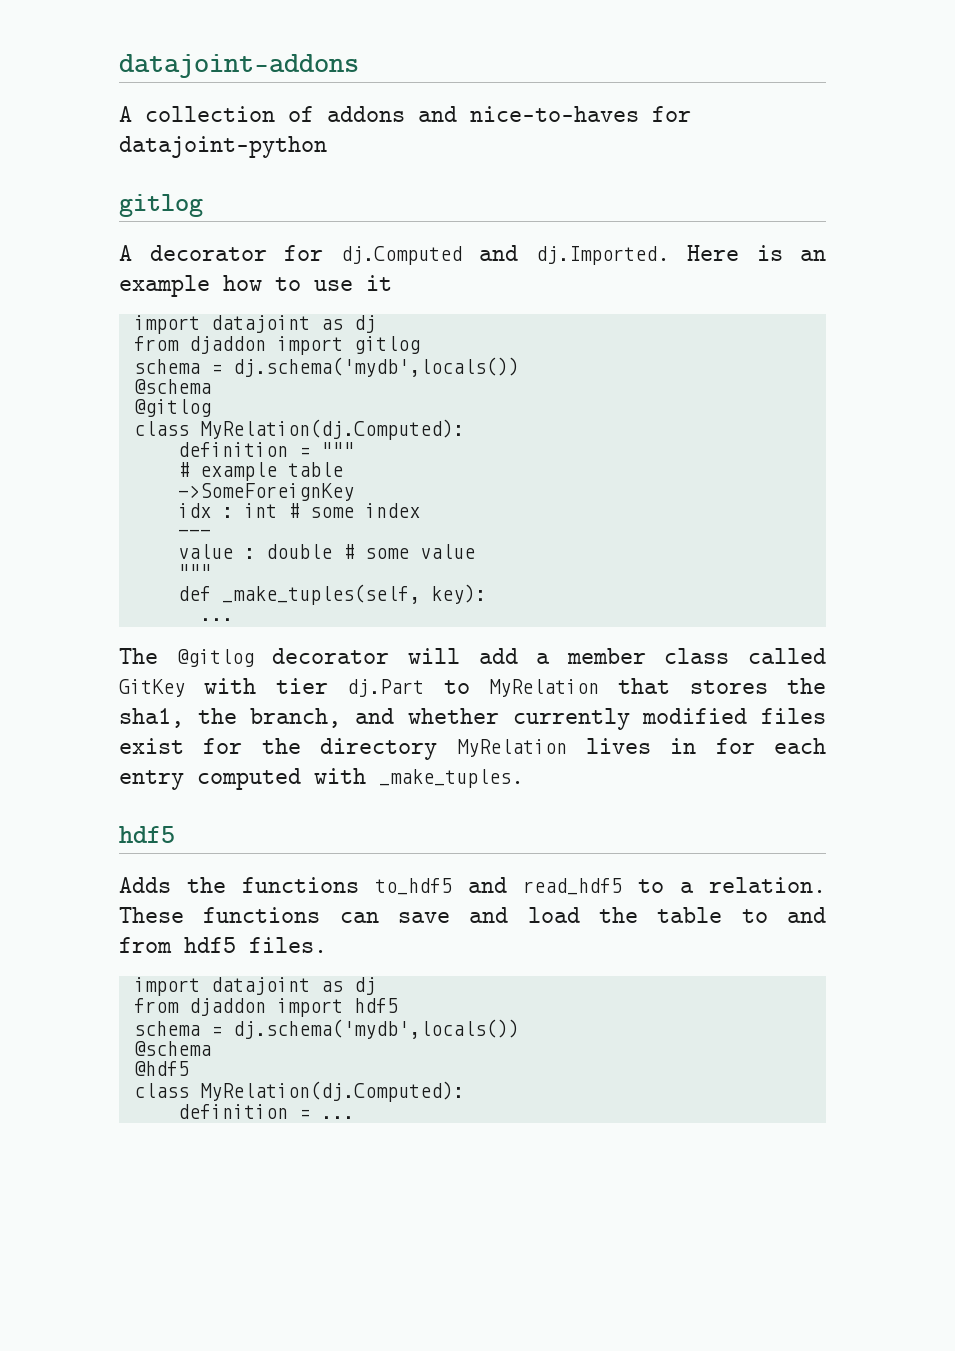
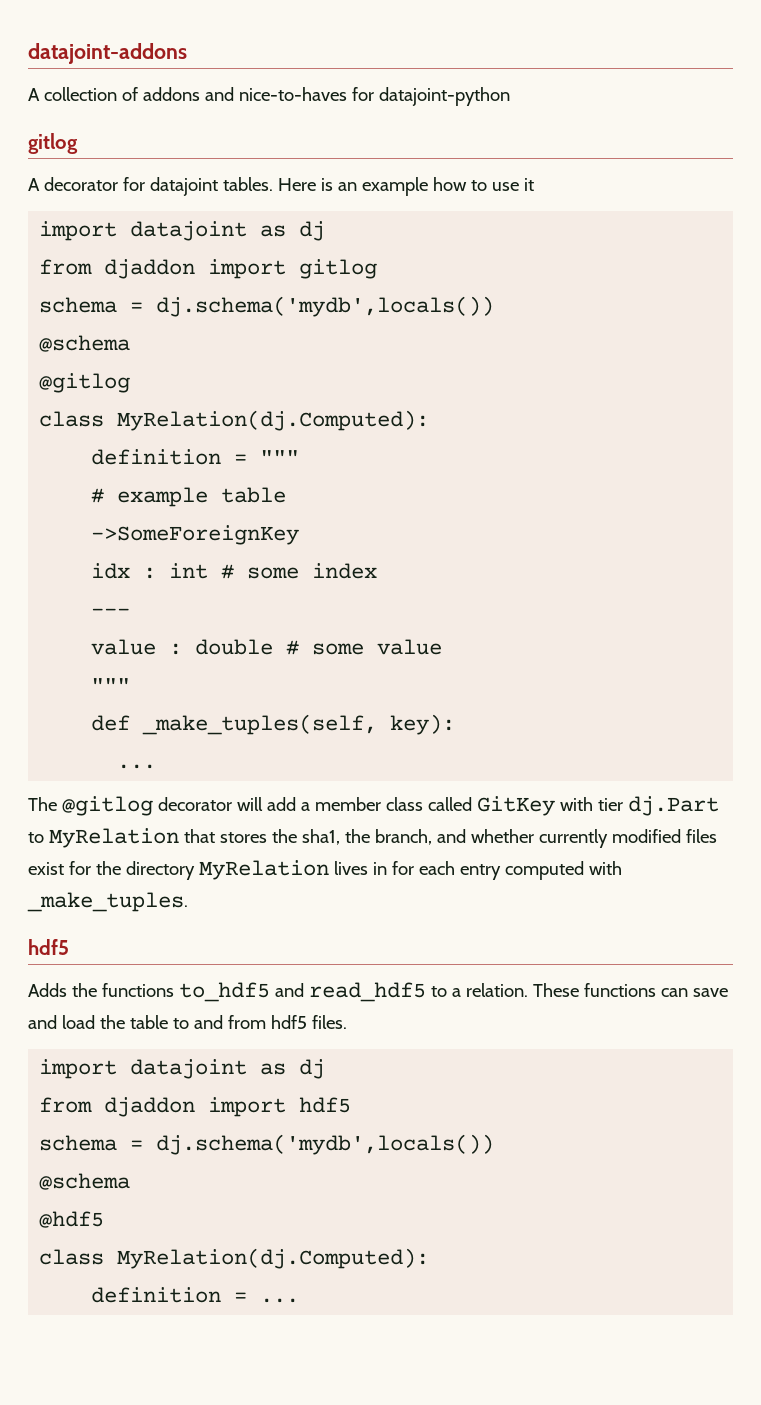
[340,245,670,265] dj.Computed and dj.Imported. -> [149,177,273,196] datajoint tables.

